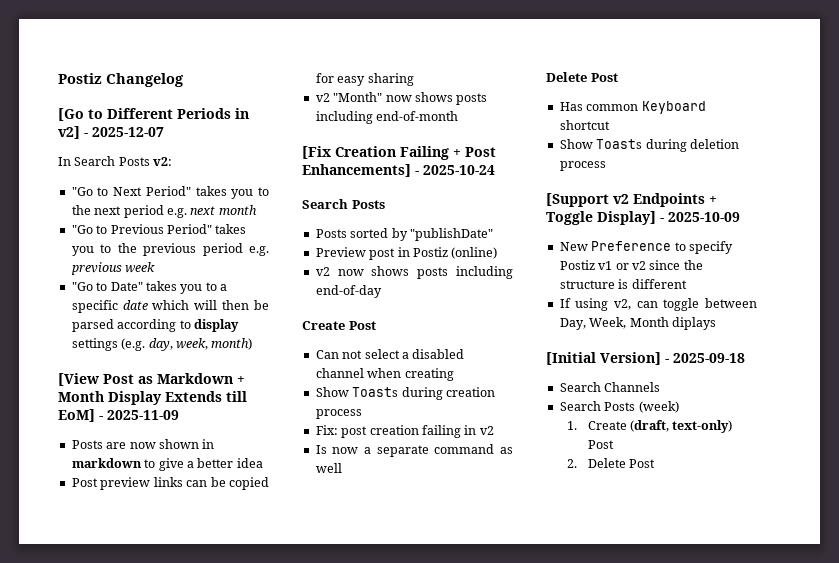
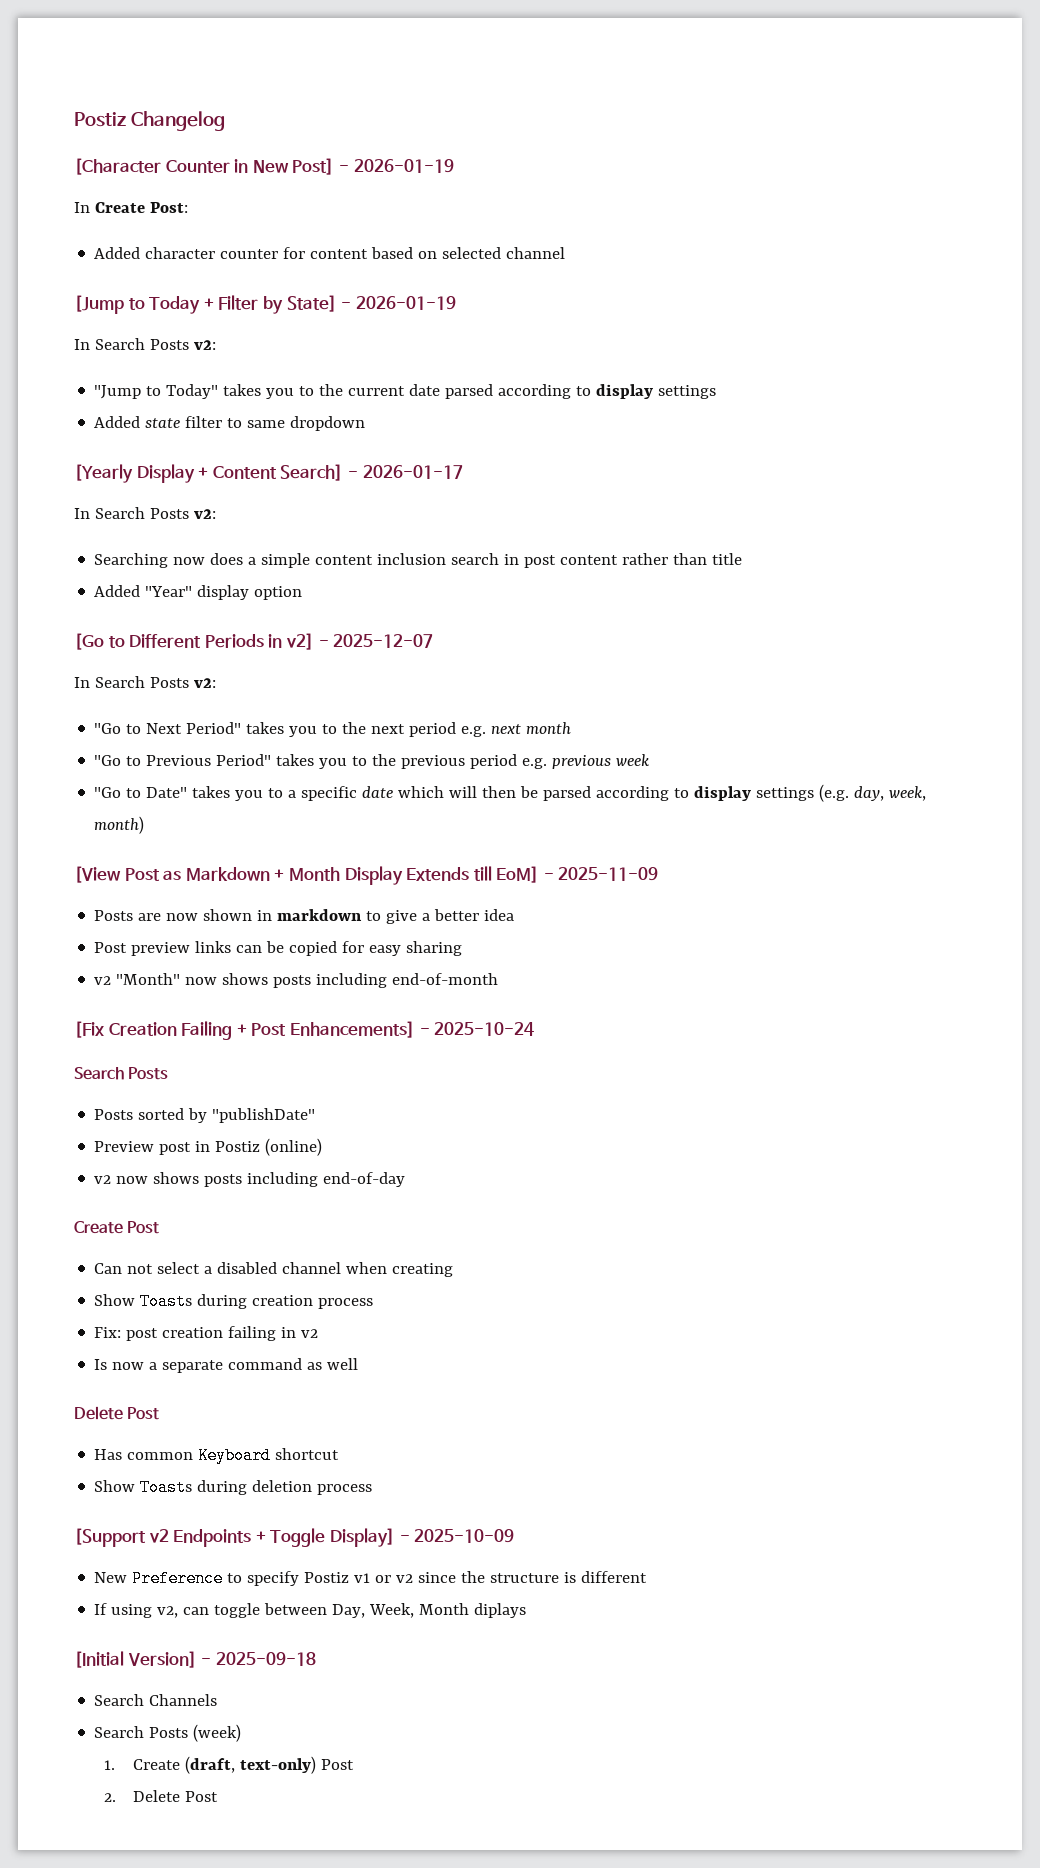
(184, 80) none -> [74,158,454,175] [74,202,188,213] [94,247,566,259] [74,295,456,314] [74,338,216,350] [94,384,717,399] [94,416,366,431] [74,464,463,483] [74,507,216,519] [94,553,743,568] [94,585,303,600] // [Character Counter in New Post] - 2026-01-19 // In Create Post: // Added character counter for content based on selected channel // [Jump to Today + Filter by State] - 2026-01-19 // In Search Posts v2: // "Jump to Today" takes you to the current date parsed according to display settings // Added state filter to same dropdown // [Yearly Display + Content Search] - 2026-01-17 // In Search Posts v2: // Searching now does a simple content inclusion search in post content rather than title // Added "Year" display option

